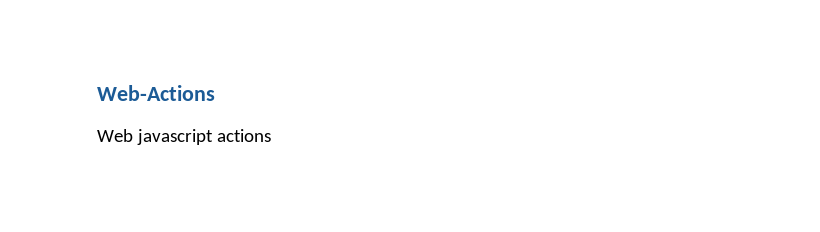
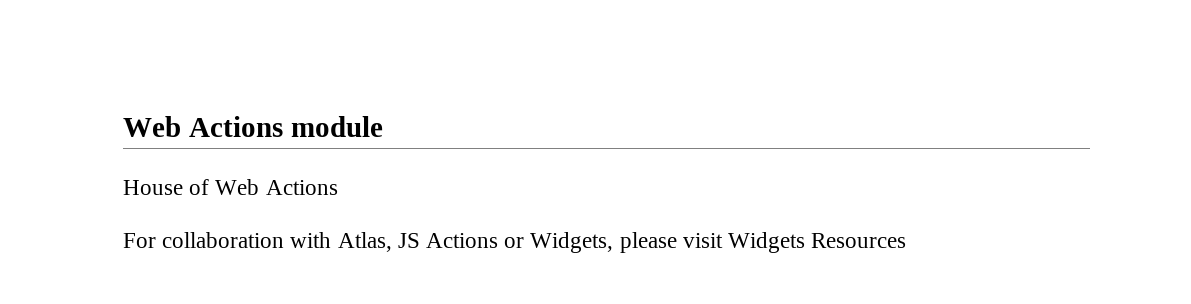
[97,85,215,101] [97,129,271,145] Web-Actions // Web javascript actions -> [123,116,383,137] [123,179,338,195] [123,232,907,253] Web Actions module // House of Web Actions // For collaboration with Atlas, JS Actions or Widgets, please visit Widgets Resources

